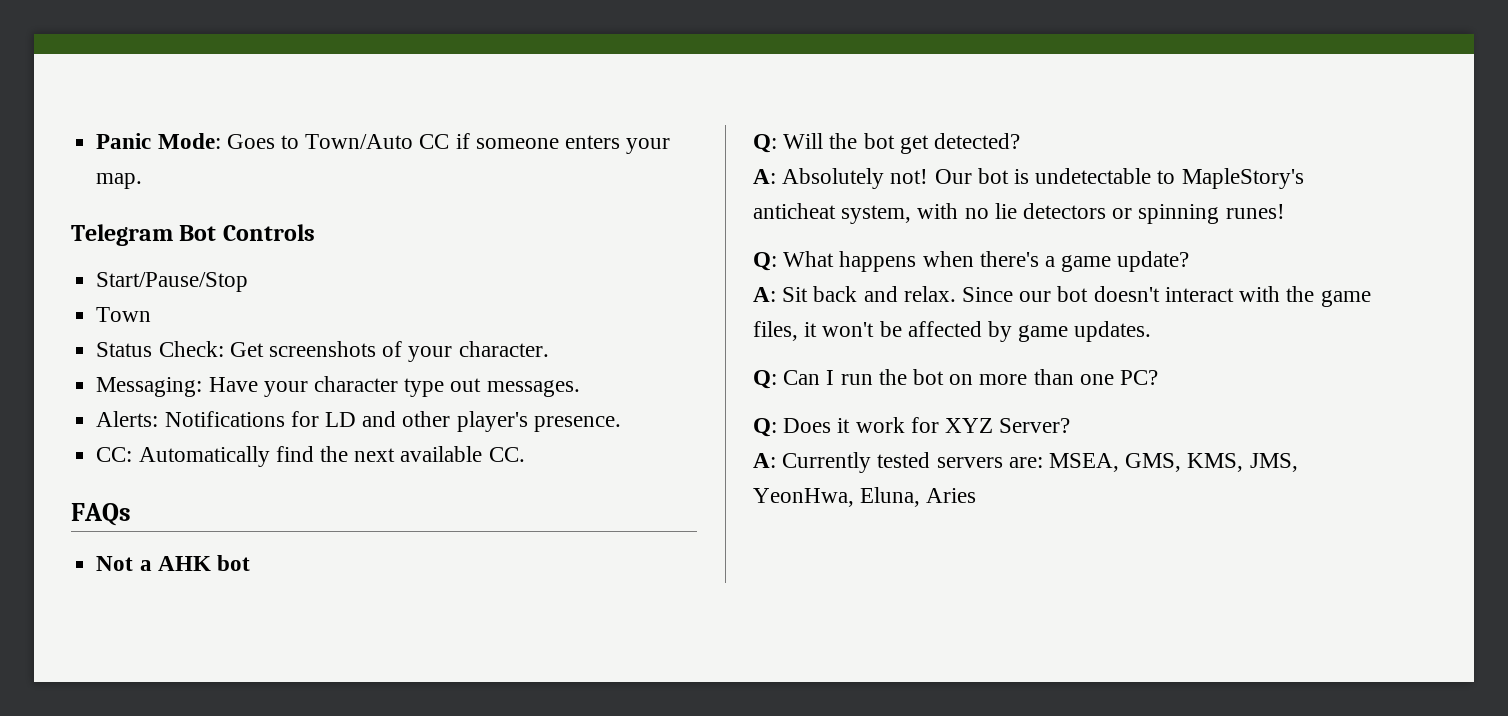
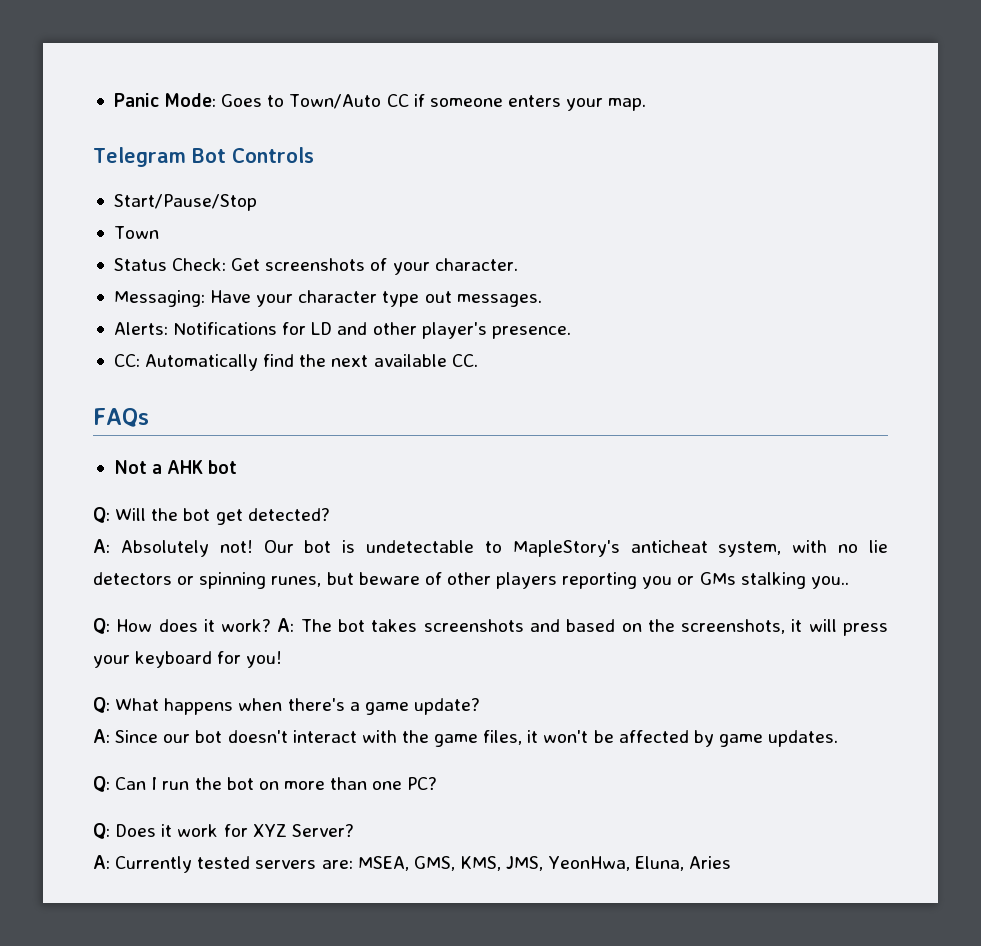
[1225,204,1285,219] runes! -> [271,572,849,589] [93,618,888,636] [93,651,283,668] runes, but beware of other players reporting you or GMs stalking you.. // Q: How does it work? A: The bot takes screenshots and based on the screenshots, it will press your keyboard for you!
[782,286,956,302] Sit back and relax. -> (110, 736) none

